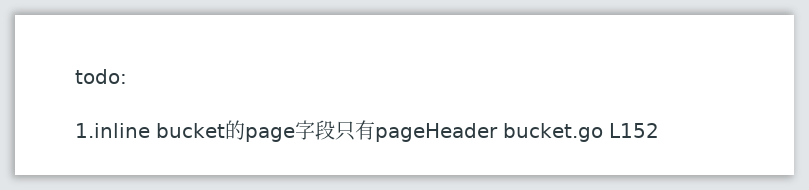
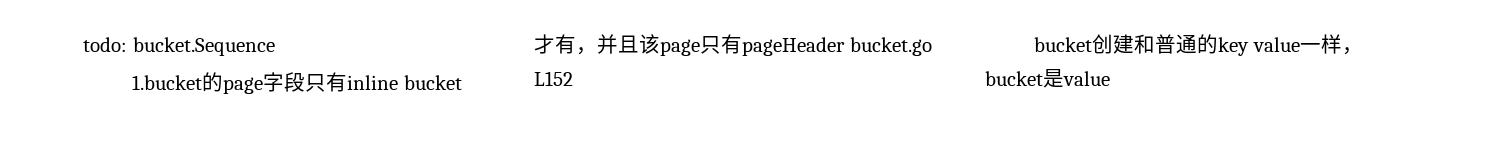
[75,123,225,138] // 1.inline bucket -> [132,37,275,56] [131,75,202,90] bucket.Sequence // 1.bucket
[374,123,659,142] pageHeader bucket.go L152 -> [346,75,462,90] [534,34,932,56] [534,71,573,86] [1033,34,1363,56] [985,69,1110,88] inline bucket才有，并且该page只有pageHeader bucket.go L152 // bucket创建和普通的key value一样，bucket是value

